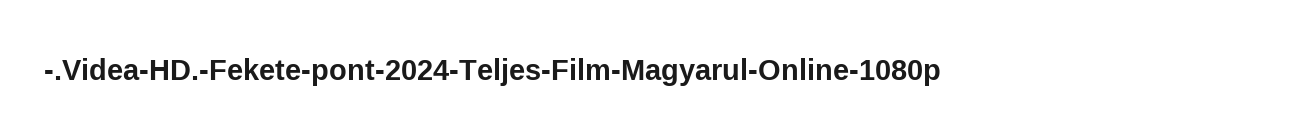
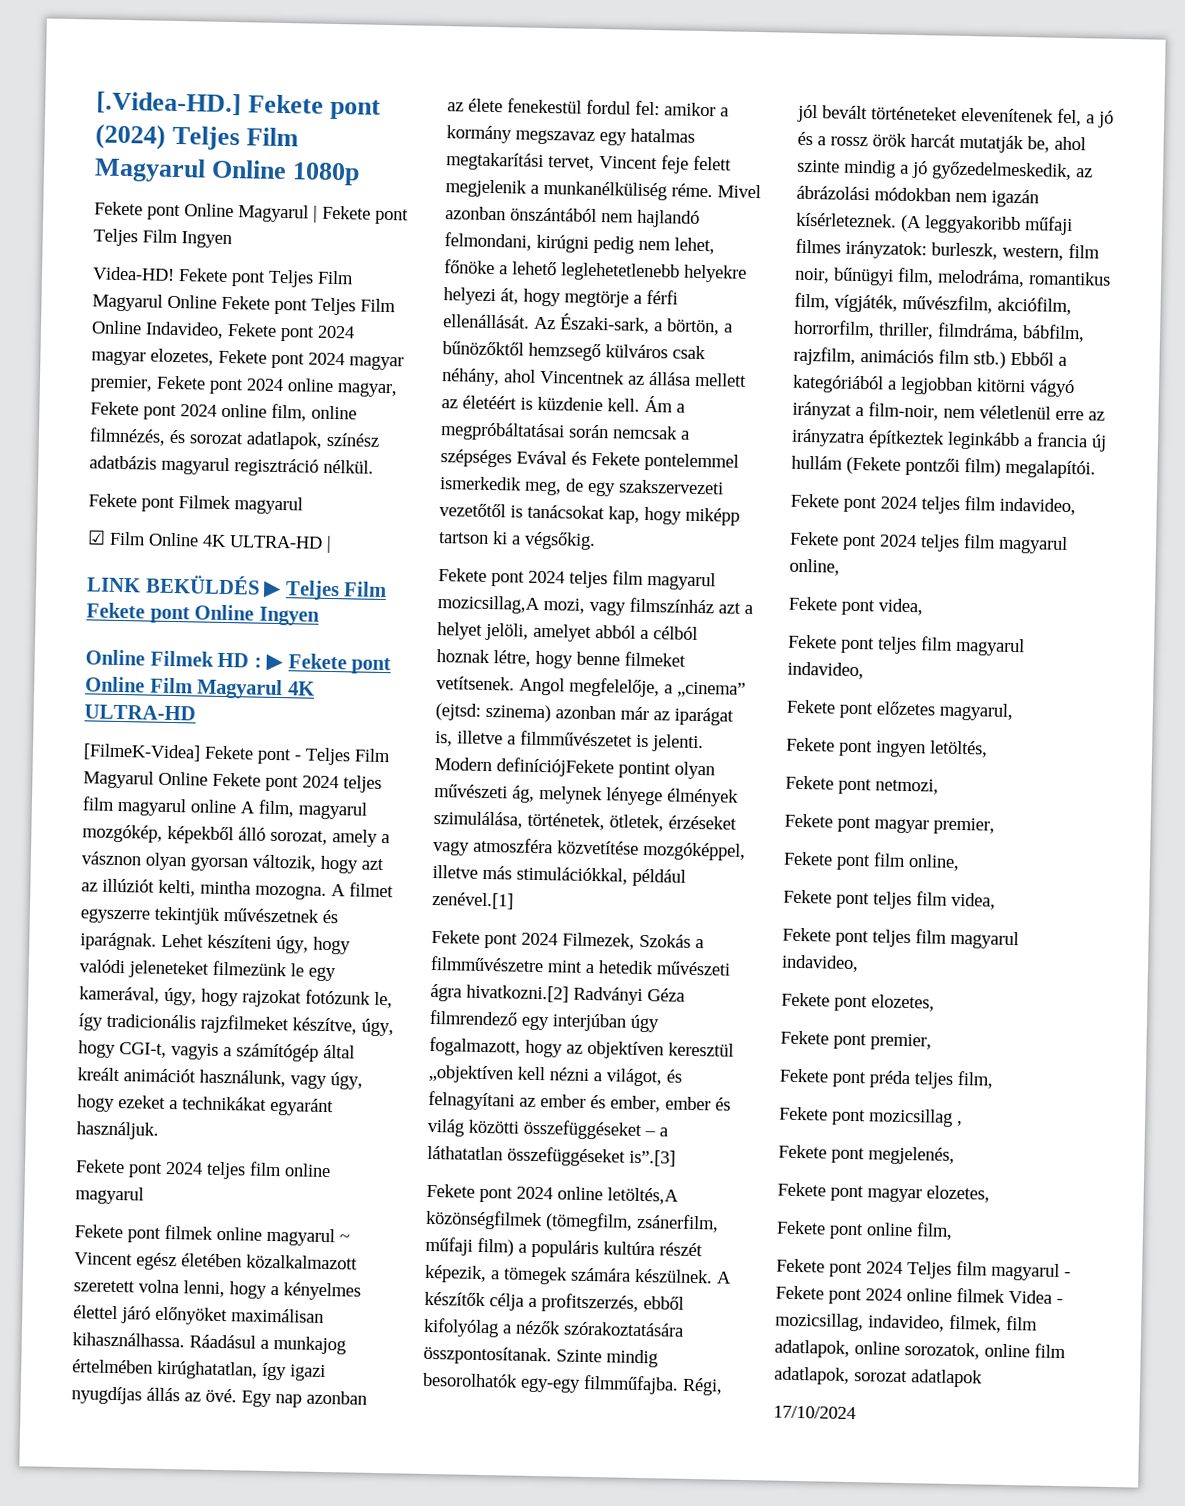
[44,58,941,86] -.Videa-HD.-Fekete-pont-2024-Teljes-Film-Magyarul-Online-1080p -> [96,91,382,120] [95,123,300,151] [94,157,361,186] [94,201,409,225] [93,228,232,249] [92,266,354,288] [92,293,396,316] [91,320,355,342] [91,348,404,371] [90,375,397,398] [90,401,357,422] [89,427,380,450] [89,455,374,477] [88,493,303,515] [87,530,332,553] [86,574,388,601] [86,602,320,626] [85,649,392,675] [85,676,315,700] [84,704,196,721] [83,743,391,766] [83,770,382,793] [82,796,368,820] [82,824,390,847] [81,851,384,874] [81,878,394,900] [80,906,338,925] [80,932,351,955] [79,959,336,982] [79,986,393,1009] [78,1013,394,1037] [78,1040,355,1062] [77,1067,363,1090] [77,1094,334,1117] [76,1121,159,1140] [75,1159,331,1180] [75,1186,144,1205] [74,1224,350,1247] [74,1252,358,1271] [73,1279,361,1301] [73,1305,324,1326] [72,1332,346,1355] [72,1359,326,1382] [71,1386,367,1408] [447,98,729,117] [446,125,695,146] [446,152,732,174] [445,179,761,201] [445,206,700,228] [444,232,715,255] [444,259,747,283] [443,287,678,308] [443,313,733,336] [442,341,706,362] [441,368,747,387] [441,395,685,413] [440,422,690,442] [440,449,739,472] [439,476,724,497] [439,503,740,526] [438,531,596,551] [438,568,716,591] [437,595,753,616] [437,622,698,642] [436,649,686,669] [436,676,746,698] [435,703,734,726] [435,730,704,753] [434,757,715,780] [434,783,739,807] [433,810,737,832] [433,837,746,861] [432,864,686,887] [432,891,514,910] [431,929,704,950] [430,955,731,976] [430,983,685,1005] [429,1009,660,1033] [429,1036,734,1060] [428,1064,682,1087] [428,1090,731,1113] [427,1118,668,1141] [427,1145,676,1167] [426,1183,679,1205] [425,1209,719,1233] [425,1236,703,1259] [424,1264,732,1285] [424,1291,684,1313] [423,1317,684,1338] [423,1345,658,1368] [422,1372,723,1396] [797,104,1114,128] [797,131,1086,154] [797,159,1093,181] [796,185,1039,208] [796,212,1073,236] [795,238,1100,261] [794,267,1111,288] [794,292,1072,316] [793,319,1085,343] [793,346,1067,369] [792,374,1075,398] [792,401,1105,421] [791,428,1107,452] [791,455,1096,479] [790,493,1076,516] [789,531,1068,554] [789,558,840,576] [788,596,923,616] [788,634,1025,657] [787,661,864,680] [786,699,1014,721] [786,737,988,758] [785,775,939,795] [784,813,995,835] [783,851,960,871] [783,889,996,910] [782,927,1019,950] [781,954,859,973] [781,992,935,1012] [780,1030,932,1051] [779,1068,994,1089] [779,1106,963,1127] [778,1144,955,1165] [777,1182,990,1203] [776,1220,953,1240] [776,1258,1071,1281] [775,1285,1063,1305] [775,1312,1038,1333] [774,1339,1066,1360] [774,1366,983,1388] [773,1405,856,1420] [.Videa-HD.] Fekete pont (2024) Teljes Film Magyarul Online 1080p // Fekete pont Online Magyarul | Fekete pont Teljes Film Ingyen // Videa-HD! Fekete pont Teljes Film Magyarul Online Fekete pont Teljes Film Online Indavideo, Fekete pont 2024 magyar elozetes, Fekete pont 2024 magyar premier, Fekete pont 2024 online magyar, Fekete pont 2024 online film, online filmnézés, és sorozat adatlapok, színész adatbázis magyarul regisztráció nélkül. // Fekete pont Filmek magyarul // ☑ Film Online 4K ULTRA-HD | // LINK BEKÜLDÉS ▶ Teljes Film Fekete pont Online Ingyen // Online Filmek HD : ▶ Fekete pont Online Film Magyarul 4K ULTRA-HD // [FilmeK-Videa] Fekete pont - Teljes Film Magyarul Online Fekete pont 2024 teljes film magyarul online A film, magyarul mozgókép, képekből álló sorozat, amely a vásznon olyan gyorsan változik, hogy azt az illúziót kelti, mintha mozogna. A filmet egyszerre tekintjük művészetnek és iparágnak. Lehet készíteni úgy, hogy valódi jeleneteket filmezünk le egy kamerával, úgy, hogy rajzokat fotózunk le, így tradicionális rajzfilmeket készítve, úgy, hogy CGI-t, vagyis a számítógép által kreált animációt használunk, vagy úgy, hogy ezeket a technikákat egyaránt használjuk. // Fekete pont 2024 teljes film online magyarul // Fekete pont filmek online magyarul ~ Vincent egész életében közalkalmazott szeretett volna lenni, hogy a kényelmes élettel járó előnyöket maximálisan kihasználhassa. Ráadásul a munkajog értelmében kirúghatatlan, így igazi nyugdíjas állás az övé. Egy nap azonban az élete fenekestül fordul fel: amikor a kormány megszavaz egy hatalmas megtakarítási tervet, Vincent feje felett megjelenik a munkanélküliség réme. Mivel azonban önszántából nem hajlandó felmondani, kirúgni pedig nem lehet, főnöke a lehető leglehetetlenebb helyekre helyezi át, hogy megtörje a férfi ellenállását. Az Északi-sark, a börtön, a bűnözőktől hemzsegő külváros csak néhány, ahol Vincentnek az állása mellett az életéért is küzdenie kell. Ám a megpróbáltatásai során nemcsak a szépséges Evával és Fekete pontelemmel ismerkedik meg, de egy szakszervezeti vezetőtől is tanácsokat kap, hogy miképp tartson ki a végsőkig. // Fekete pont 2024 teljes film magyarul mozicsillag,A mozi, vagy filmszínház azt a helyet jelöli, amelyet abból a célból hoznak létre, hogy benne filmeket vetítsenek. Angol megfelelője, a „cinema” (ejtsd: szinema) azonban már az iparágat is, illetve a filmművészetet is jelenti. Modern definíciójFekete pontint olyan művészeti ág, melynek lényege élmények szimulálása, történetek, ötletek, érzéseket vagy atmoszféra közvetítése mozgóképpel, illetve más stimulációkkal, például zenével.[1] // Fekete pont 2024 Filmezek, Szokás a filmművészetre mint a hetedik művészeti ágra hivatkozni.[2] Radványi Géza filmrendező egy interjúban úgy fogalmazott, hogy az objektíven keresztül „objektíven kell nézni a világot, és felnagyítani az ember és ember, ember és világ közötti összefüggéseket – a láthatatlan összefüggéseket is”.[3] // Fekete pont 2024 online letöltés,A közönségfilmek (tömegfilm, zsánerfilm, műfaji film) a populáris kultúra részét képezik, a tömegek számára készülnek. A készítők célja a profitszerzés, ebből kifolyólag a nézők szórakoztatására összpontosítanak. Szinte mindig besorolhatók egy-egy filmműfajba. Régi, jól bevált történeteket elevenítenek fel, a jó és a rossz örök harcát mutatják be, ahol szinte mindig a jó győzedelmeskedik, az ábrázolási módokban nem igazán kísérleteznek. (A leggyakoribb műfaji filmes irányzatok: burleszk, western, film noir, bűnügyi film, melodráma, romantikus film, vígjáték, művészfilm, akciófilm, horrorfilm, thriller, filmdráma, bábfilm, rajzfilm, animációs film stb.) Ebből a kategóriából a legjobban kitörni vágyó irányzat a film-noir, nem véletlenül erre az irányzatra építkeztek leginkább a francia új hullám (Fekete pontzői film) megalapítói. // Fekete pont 2024 teljes film indavideo, // Fekete pont 2024 teljes film magyarul online, // Fekete pont videa, // Fekete pont teljes film magyarul indavideo, // Fekete pont előzetes magyarul, // Fekete pont ingyen letöltés, // Fekete pont netmozi, // Fekete pont magyar premier, // Fekete pont film online, // Fekete pont teljes film videa, // Fekete pont teljes film magyarul indavideo, // Fekete pont elozetes, // Fekete pont premier, // Fekete pont préda teljes film, // Fekete pont mozicsillag , // Fekete pont megjelenés, // Fekete pont magyar elozetes, // Fekete pont online film, // Fekete pont 2024 Teljes film magyarul - Fekete pont 2024 online filmek Videa - mozicsillag, indavideo, filmek, film adatlapok, online sorozatok, online film adatlapok, sorozat adatlapok // 17/10/2024

